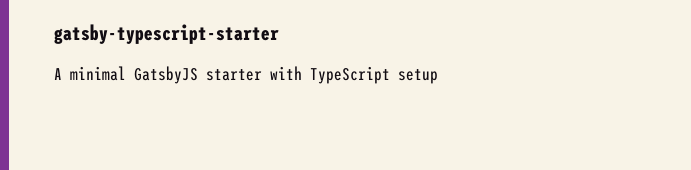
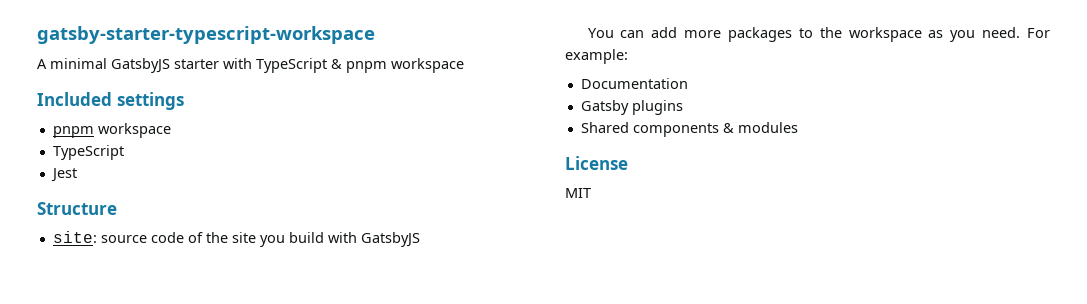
[54,24,279,44] gatsby-typescript-starter -> [37,26,375,44] gatsby-starter-typescript-workspace
[398,69,438,84] setup -> [331,58,464,73] [37,92,184,110] [52,123,171,138] [52,145,124,160] [50,168,77,182] [37,202,117,215] [52,231,420,247] [587,27,1050,42] [565,49,628,64] [580,78,688,89] [580,100,683,115] [580,122,798,137] [565,156,628,170] [565,188,591,198] & pnpm workspace // Included settings // pnpm workspace // TypeScript // Jest // Structure // site: source code of the site you build with GatsbyJS // You can add more packages to the workspace as you need. For example: // Documentation // Gatsby plugins // Shared components & modules // License // MIT

